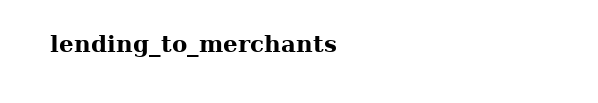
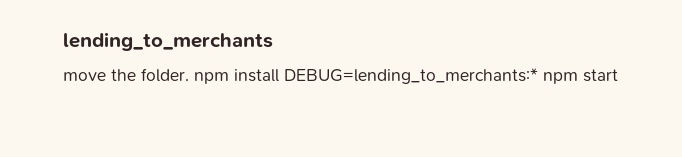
(337, 46) none -> [63,68,618,84] // move the folder. npm install DEBUG=lending_to_merchants:* npm start

